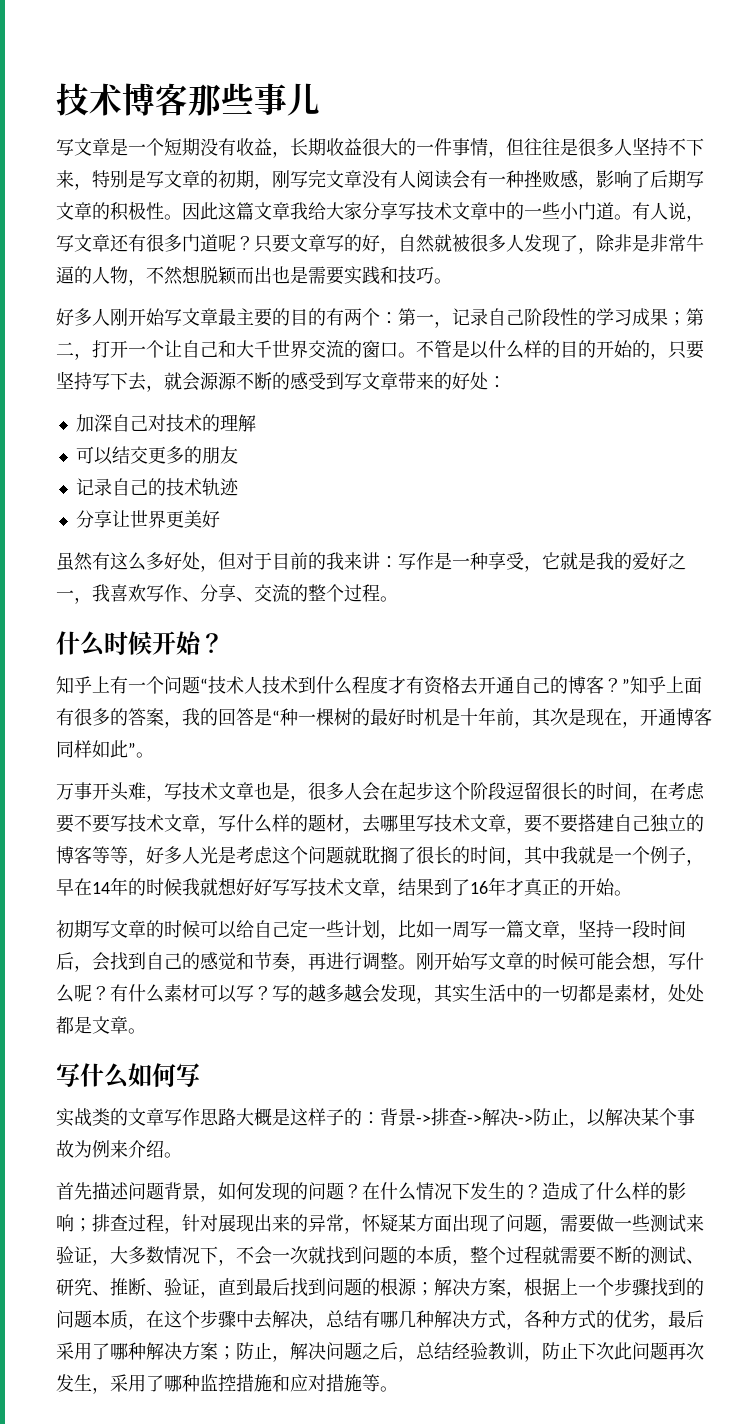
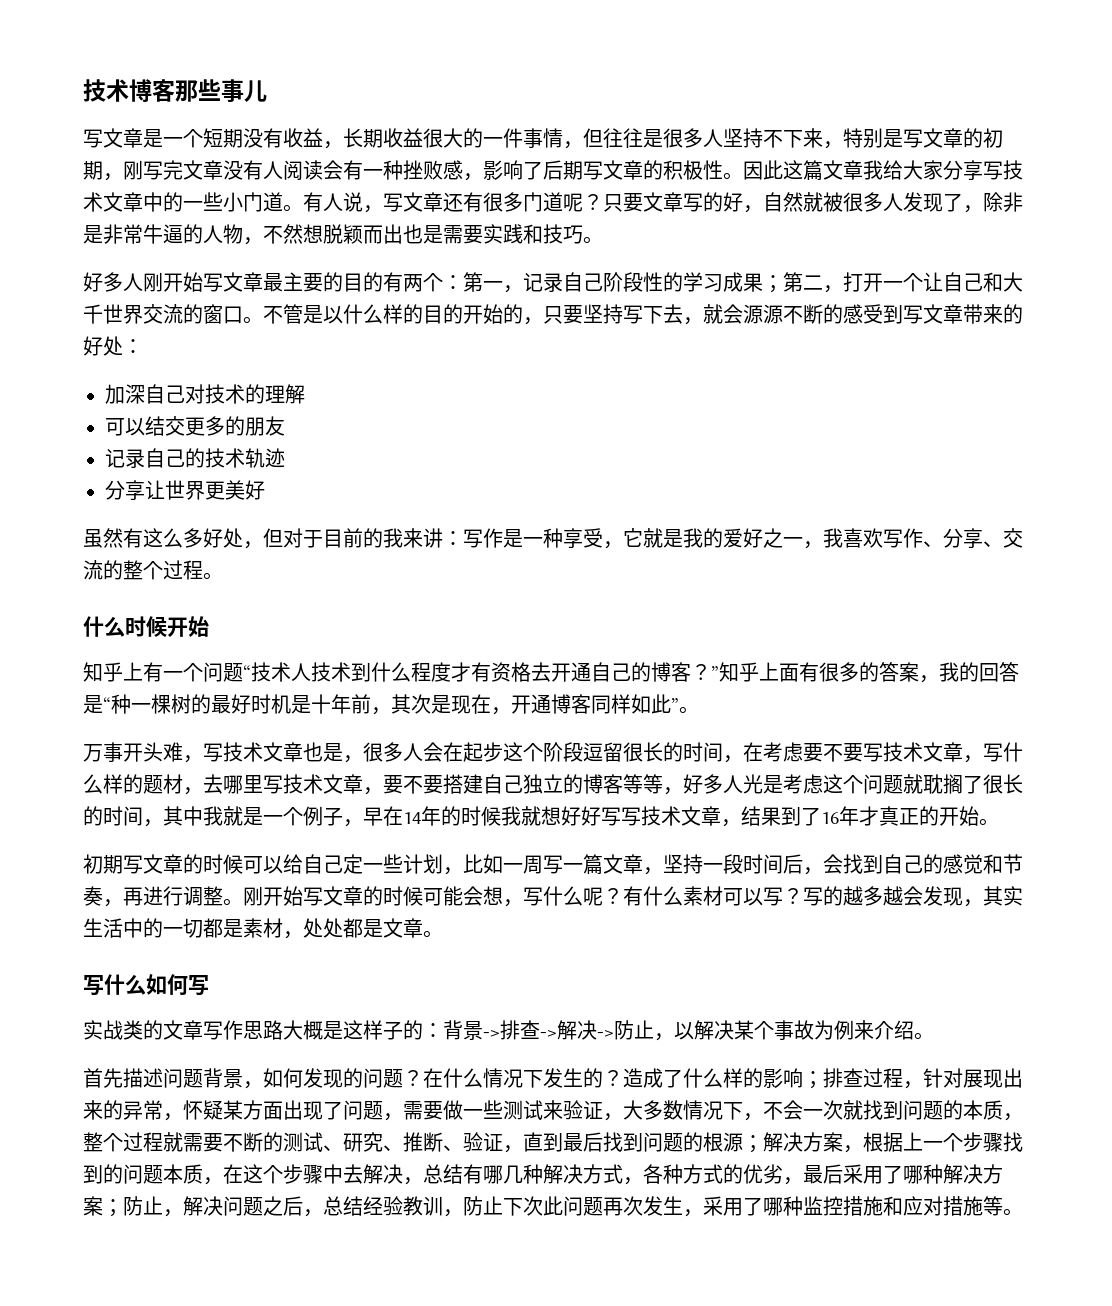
[200,633,224,653] ？ -> (209, 626) none

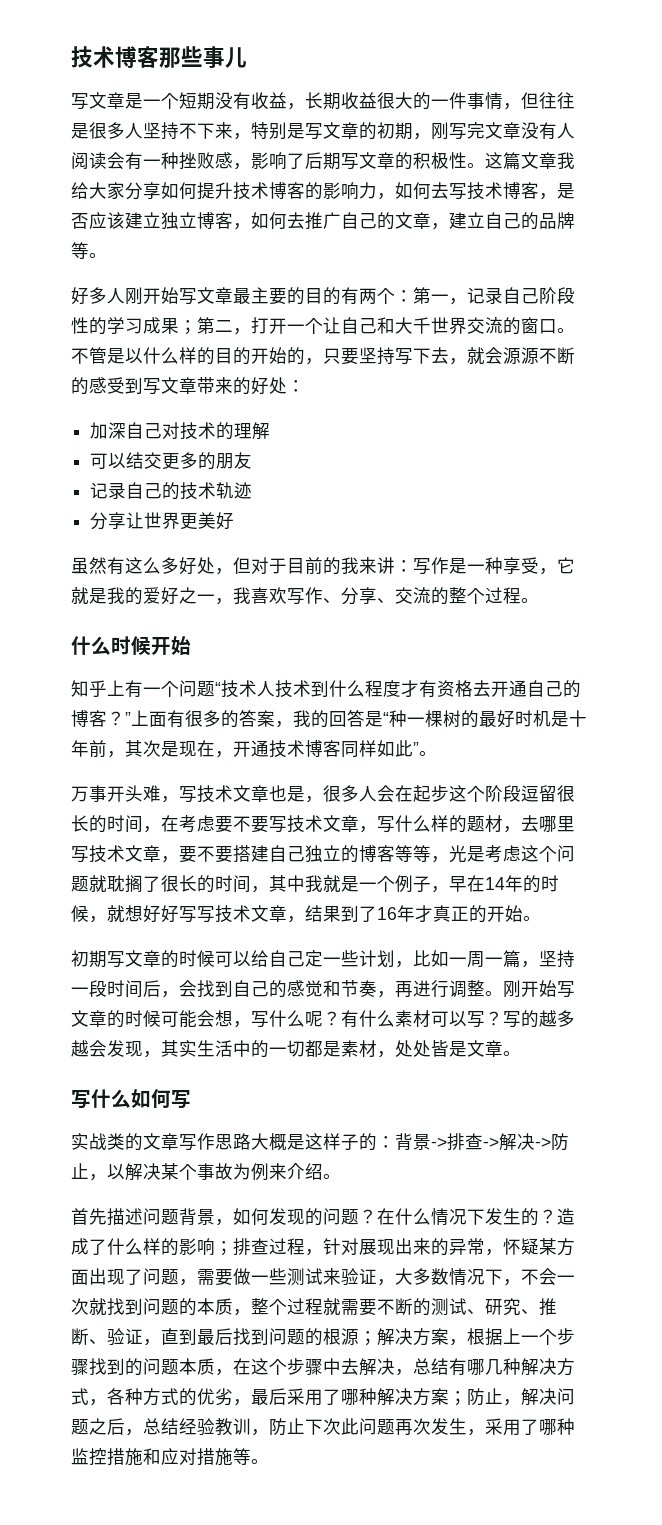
[743,160,783,180] 因此 -> (485, 165) none
[983,160,1023,180] [83,192,1023,213] [83,224,583,245] 写技术文章中的一些小门道。有人说，写文章还有很多门道呢？只要文章写的好，自然就被很多人发现了，除非是非常牛逼的人物，不然想脱颖而出也是需要实践和技巧 -> [161,182,575,200] [71,212,575,230] [71,242,89,259] 如何提升技术博客的影响力，如何去写技术博客，是否应该建立独立博客，如何去推广自己的文章，建立自己的品牌等
[719,662,759,682] 知乎 -> (131, 718) none
(551, 704) none -> [269,740,305,758] 技术
[683,774,743,794] 好多人 -> (449, 859) none
[501,806,521,826] 我 -> [89,916,107,923] ，
[543,854,643,875] 写一篇文章 -> [485,950,521,968] 一篇
[343,918,363,938] 都 -> [431,1040,449,1057] 皆

